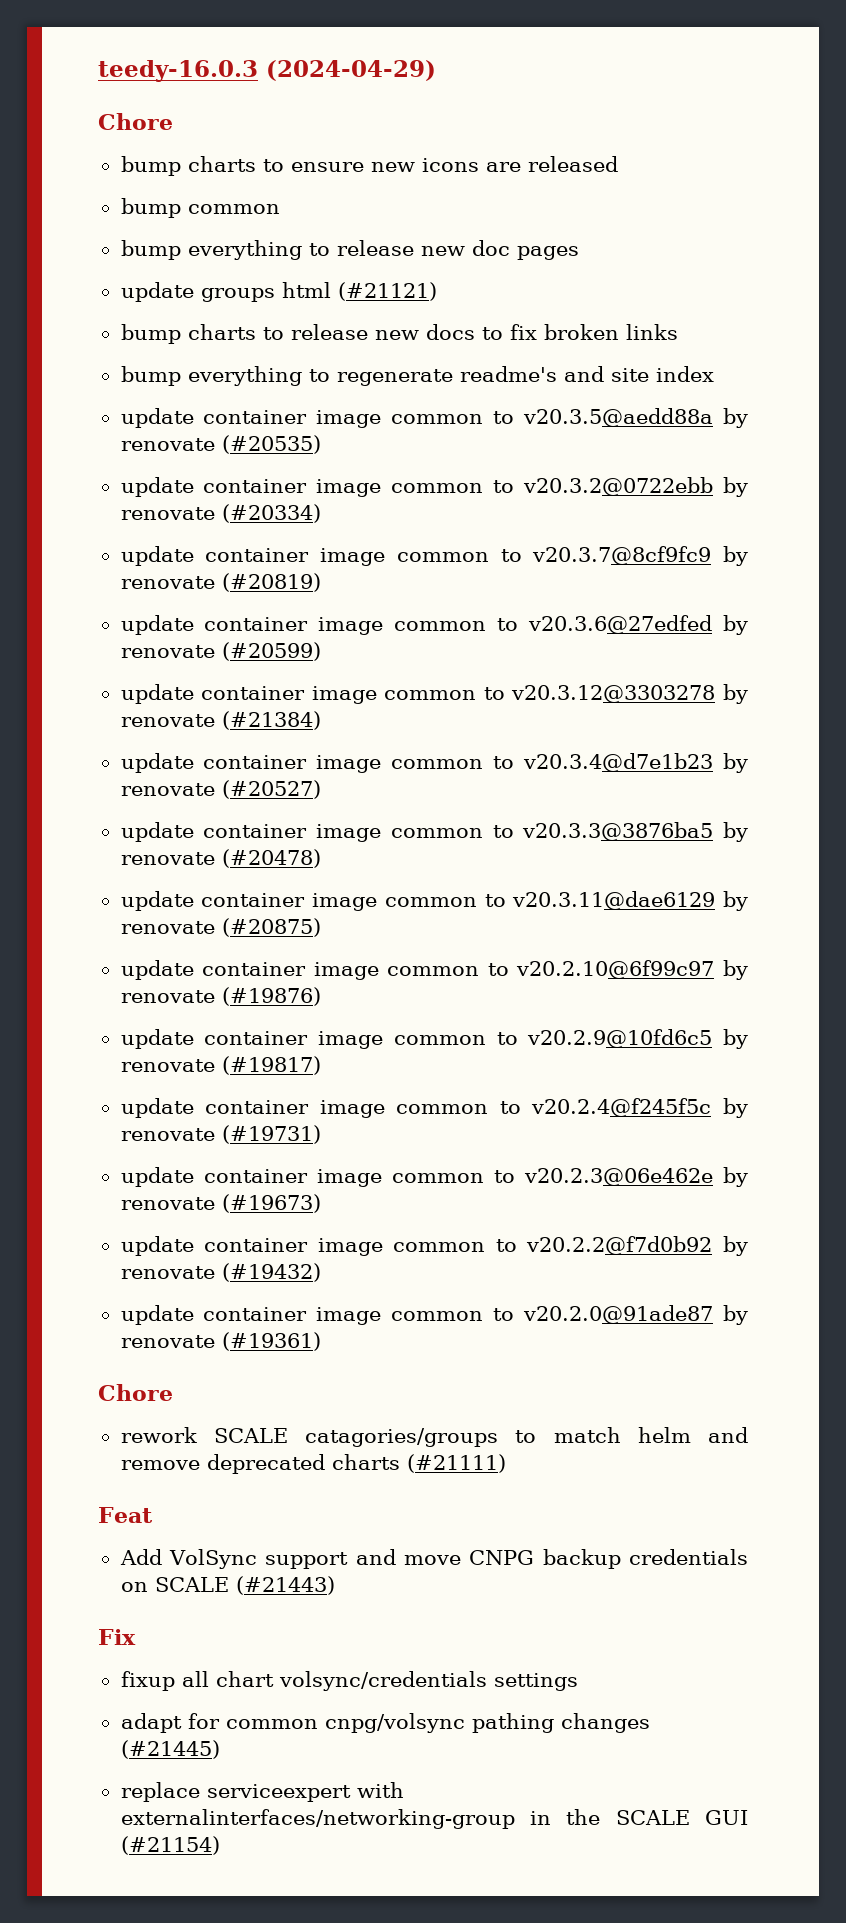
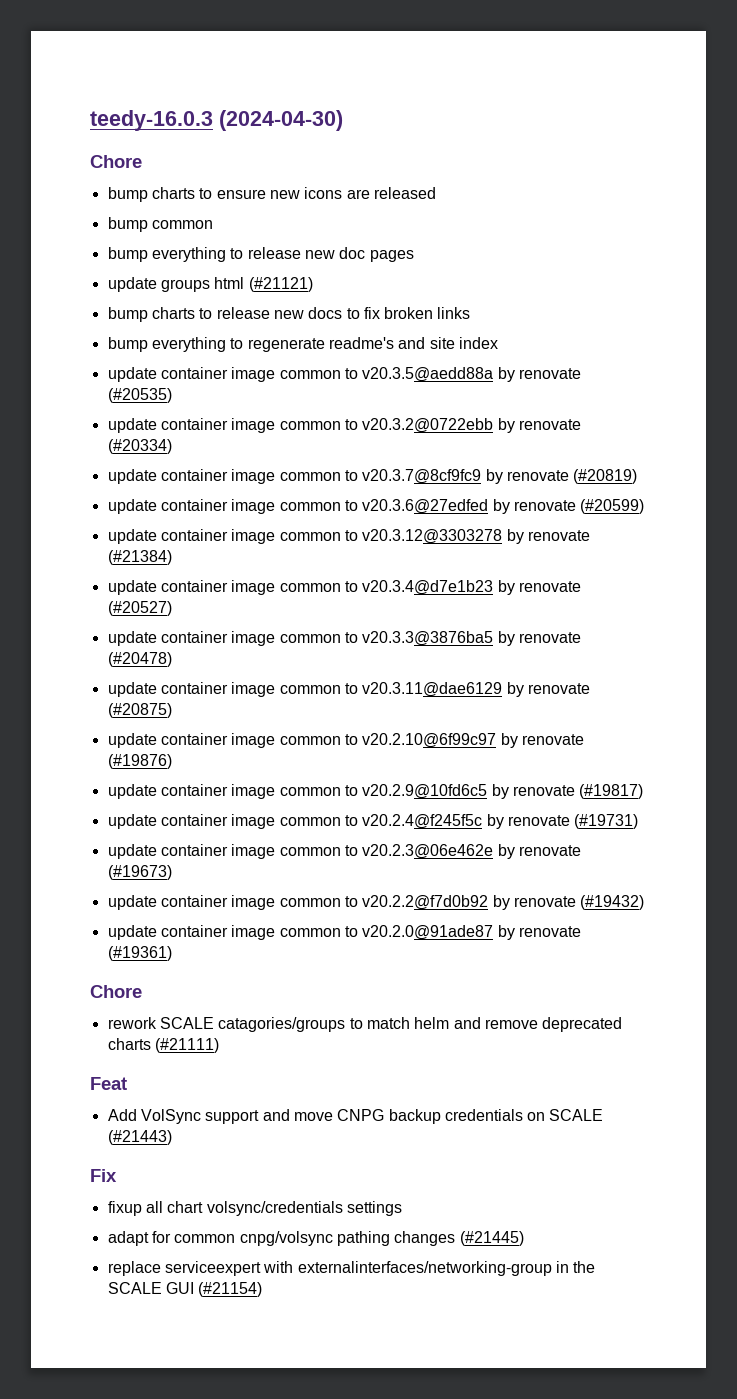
[266,60,436,81] (2024-04-29) -> [219,110,343,131] (2024-04-30)

